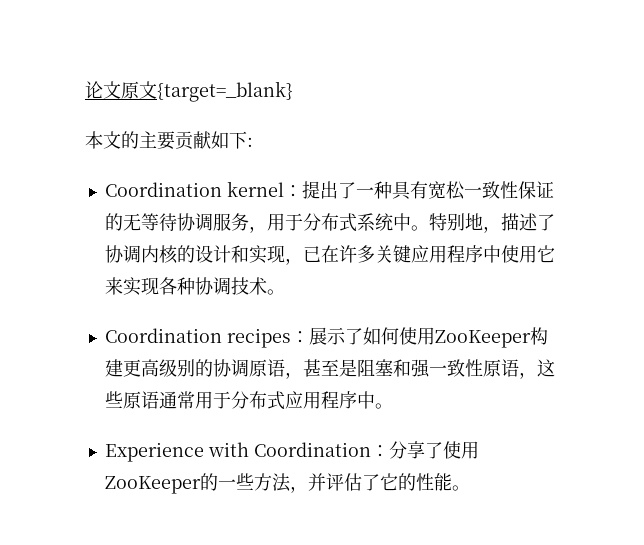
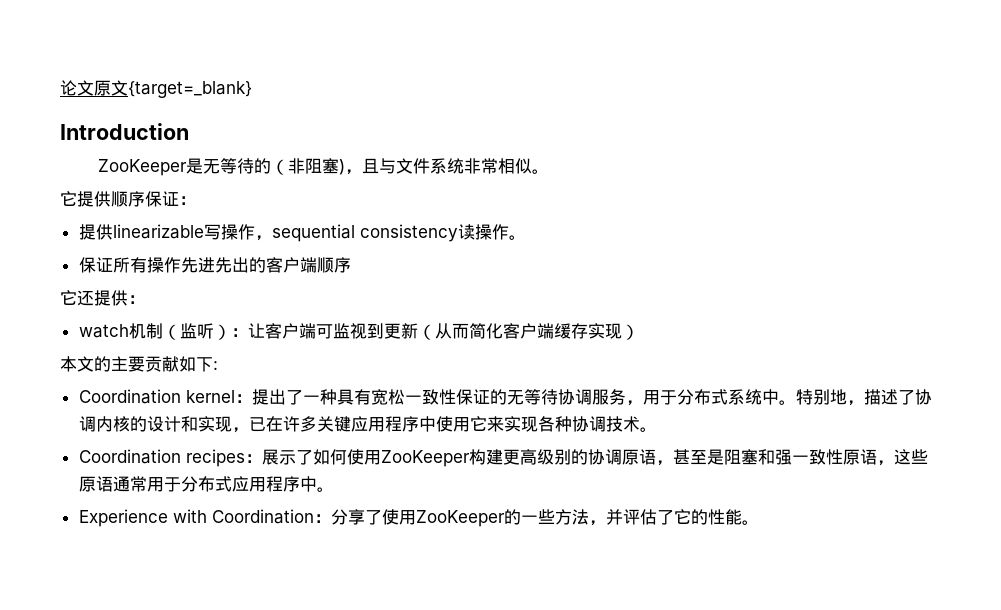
(293, 91) none -> [60,123,189,140] [97,158,549,176] [60,191,196,207] [78,224,526,242] [78,257,351,273] [60,290,145,306] [78,323,639,340] // Introduction // ZooKeeper是无等待的（非阻塞)，且与文件系统非常相似。 // 它提供顺序保证： // 提供linearizable写操作，sequential consistency读操作。 // 保证所有操作先进先出的客户端顺序 // 它还提供： // watch机制（监听）：让客户端可监视到更新（从而简化客户端缓存实现）

